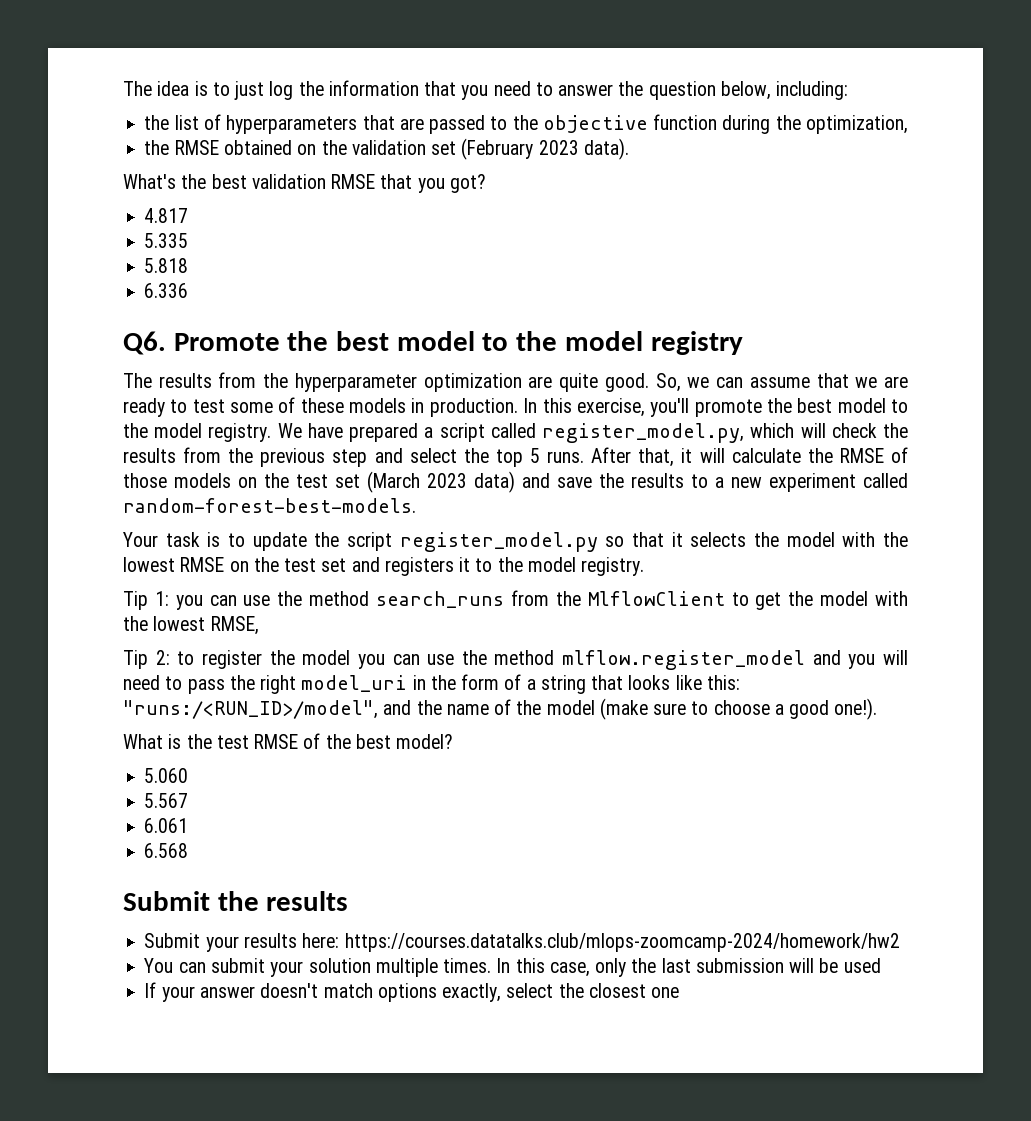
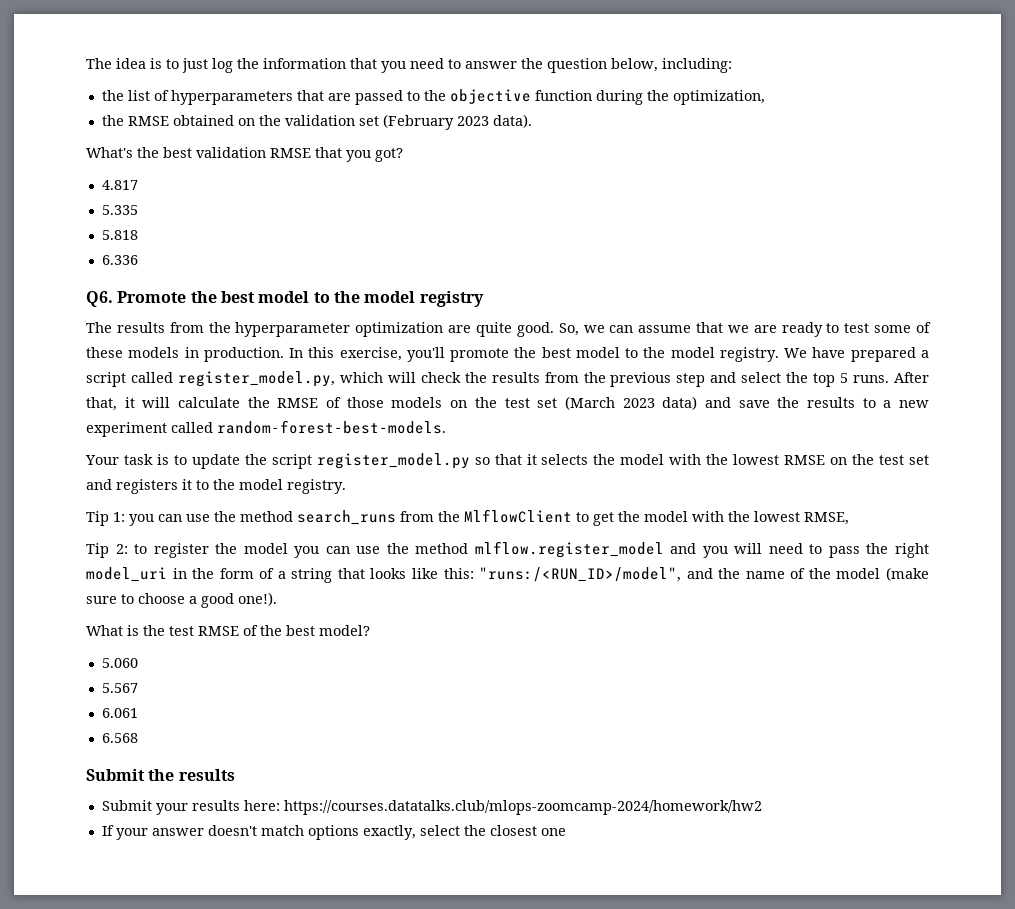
[144,958,881,977] // You can submit your solution multiple times. In this case, only the last submission will be used -> (762, 807) none

